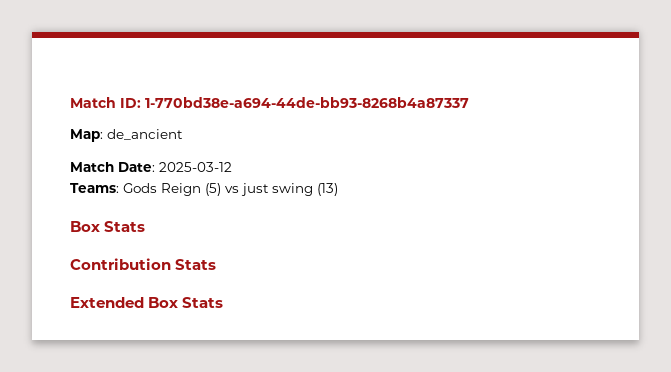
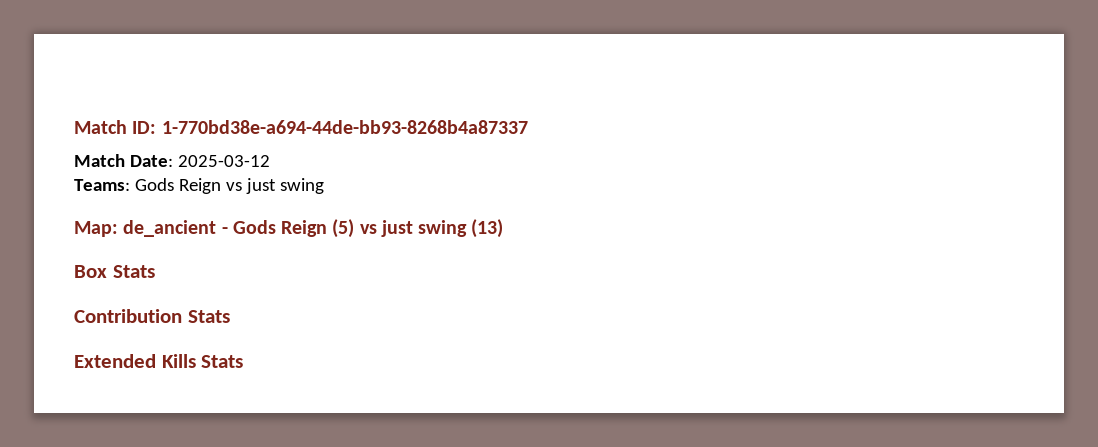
[70,129,183,142] // Map: de_ancient -> (528, 127) none
(201, 189) none -> [225,178,324,194] [74,220,328,237] vs just swing // Map: de_ancient - Gods Reign
[148,297,179,308] Box -> [161,354,196,368] Kills

